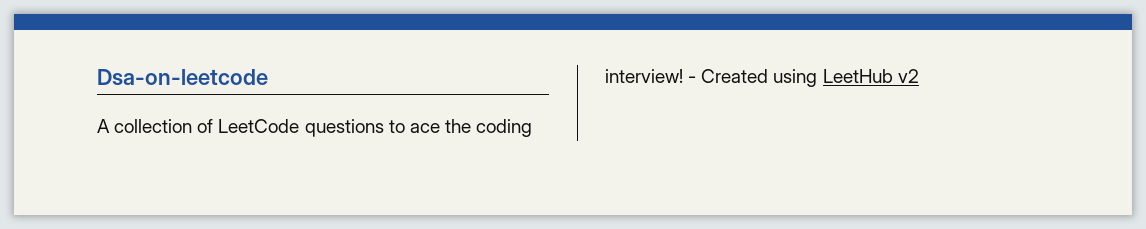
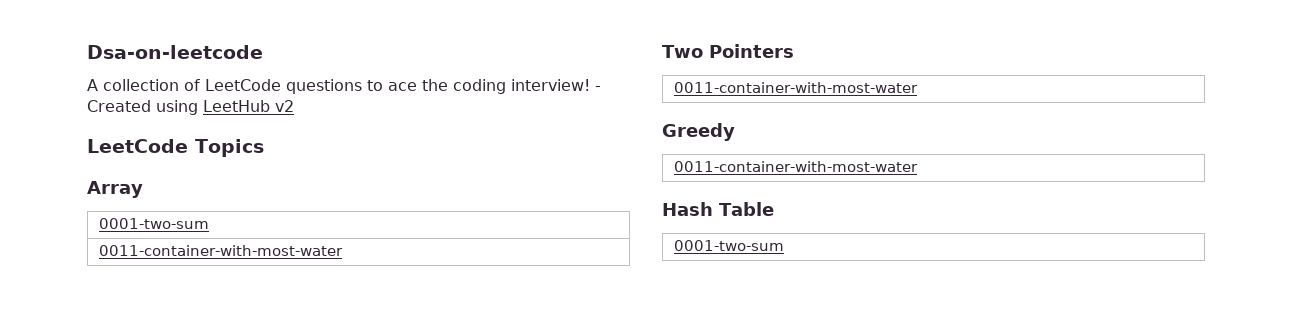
(919, 76) none -> [87,139,264,157] [87,181,143,198] [99,218,210,229] [99,245,344,256] [662,44,794,58] [674,82,919,93] [662,123,735,141] [674,161,919,172] [662,202,774,216] [674,240,785,251] // LeetCode Topics // Array // 0001-two-sum // 0011-container-with-most-water // Two Pointers // 0011-container-with-most-water // Greedy // 0011-container-with-most-water // Hash Table // 0001-two-sum

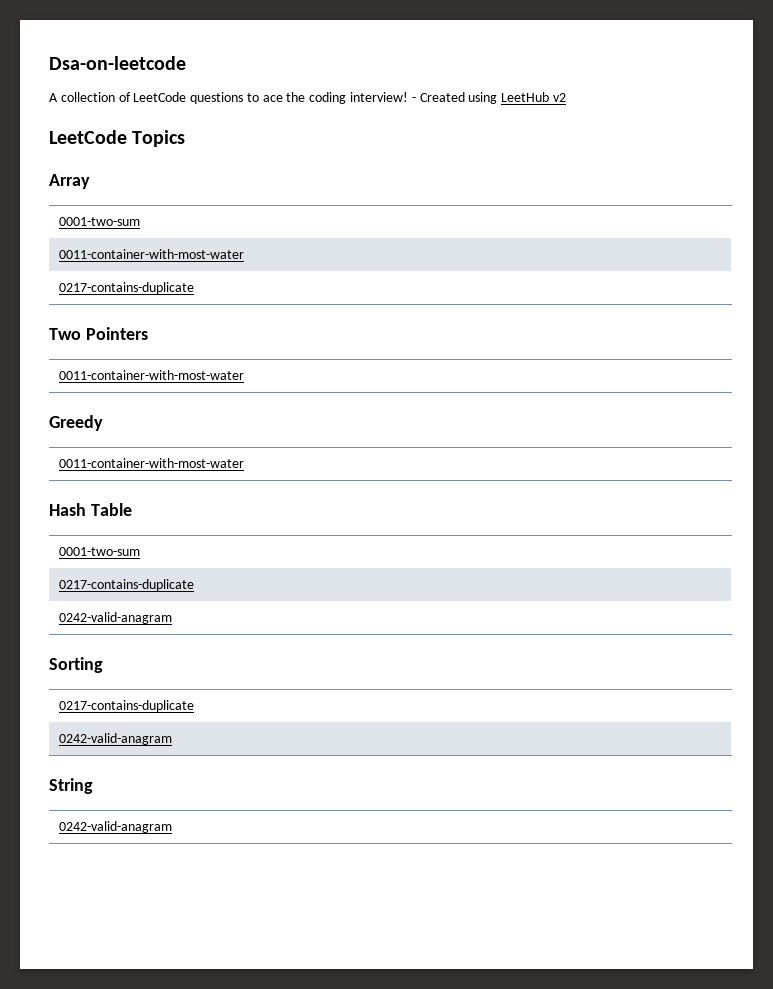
(344, 250) none -> [58,282,194,294] // 0217-contains-duplicate
(785, 245) none -> [58,579,194,591] [58,612,172,624] [49,657,103,673] [58,700,194,712] [58,733,172,745] [49,778,93,794] [58,821,172,833] // 0217-contains-duplicate // 0242-valid-anagram // Sorting // 0217-contains-duplicate // 0242-valid-anagram // String // 0242-valid-anagram

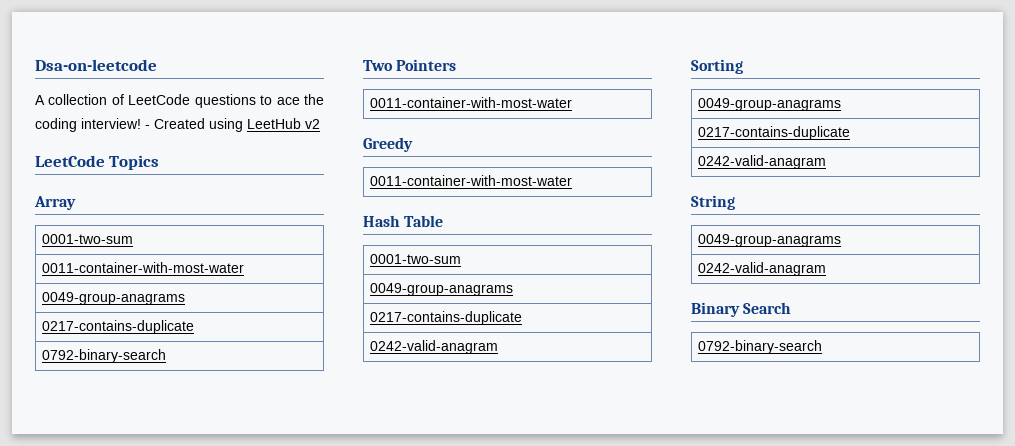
[58,282,194,294] // 0217-contains-duplicate -> [42,292,186,305] [42,320,195,334] [42,349,167,363] // 0049-group-anagrams // 0217-contains-duplicate // 0792-binary-search
(140, 551) none -> [370,283,514,296] // 0049-group-anagrams
(103, 665) none -> [698,98,842,111] // 0049-group-anagrams
[58,821,172,833] // 0242-valid-anagram -> [698,234,842,247] [698,262,827,276] [691,302,792,317] [698,340,823,354] // 0049-group-anagrams // 0242-valid-anagram // Binary Search // 0792-binary-search

